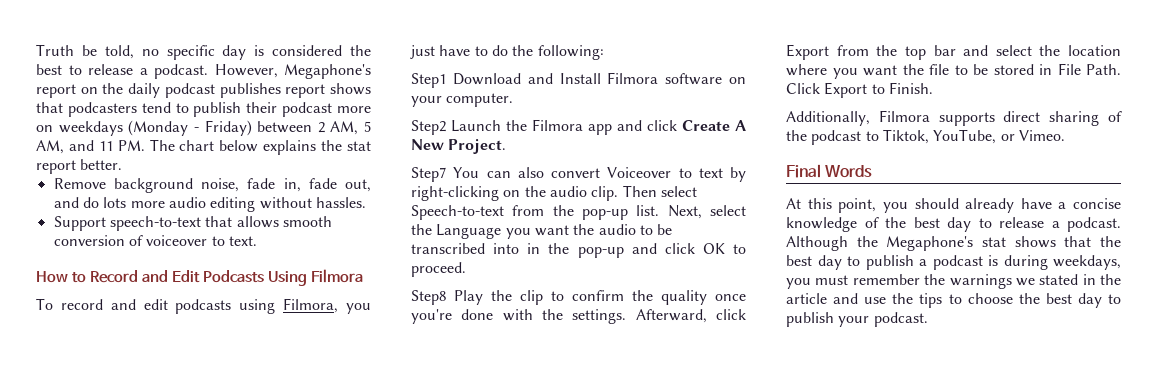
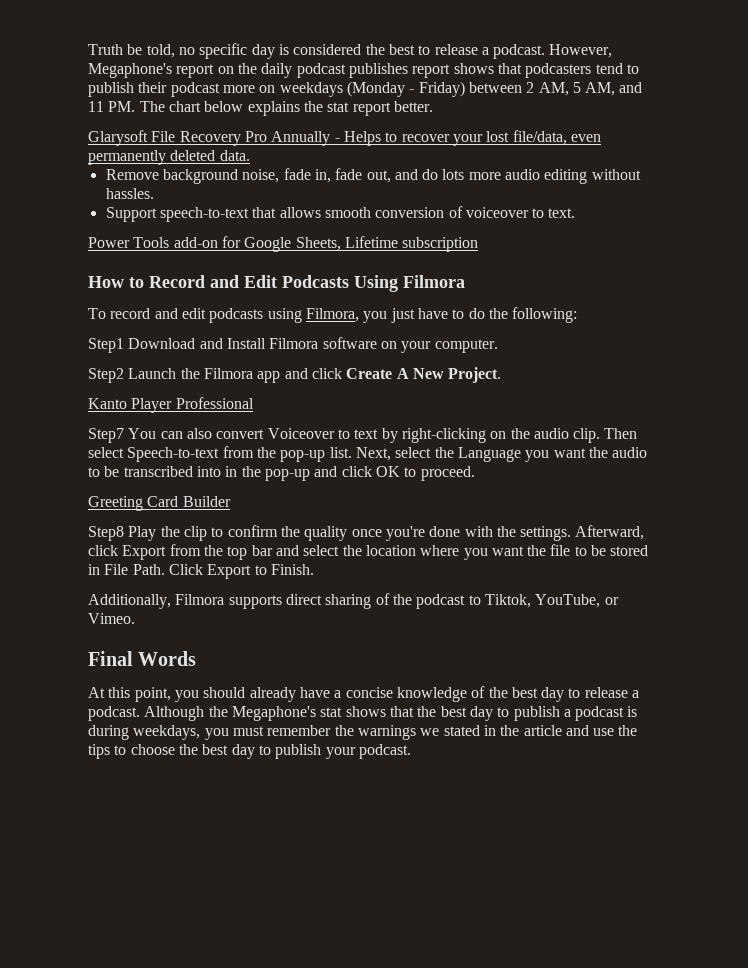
(123, 164) none -> [88,130,601,146] [88,150,250,165] // Glarysoft File Recovery Pro Annually - Helps to recover your lost file/data, even permanently deleted data.
(257, 241) none -> [88,236,479,252] // Power Tools add-on for Google Sheets, Lifetime subscription
(507, 146) none -> [88,397,254,413] // Kanto Player Professional
(466, 269) none -> [88,496,231,511] // Greeting Card Builder

